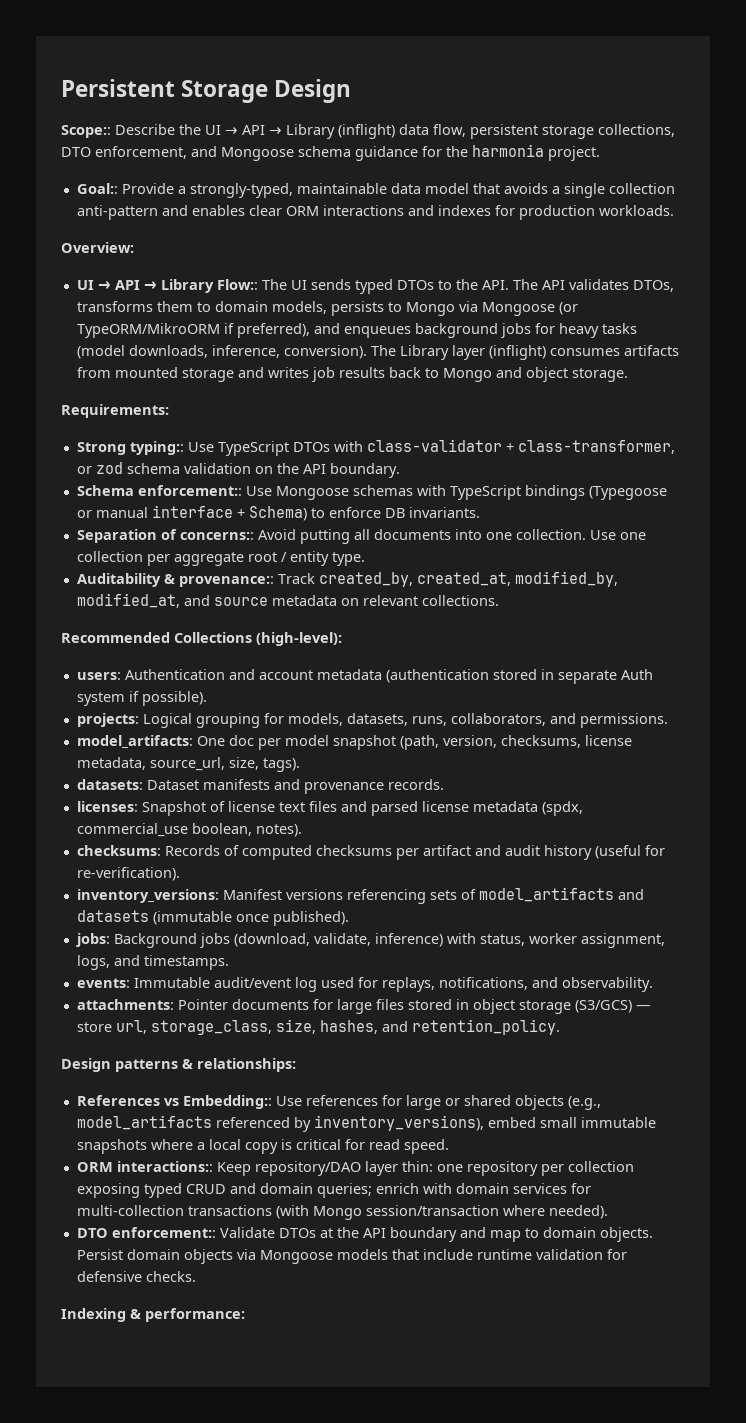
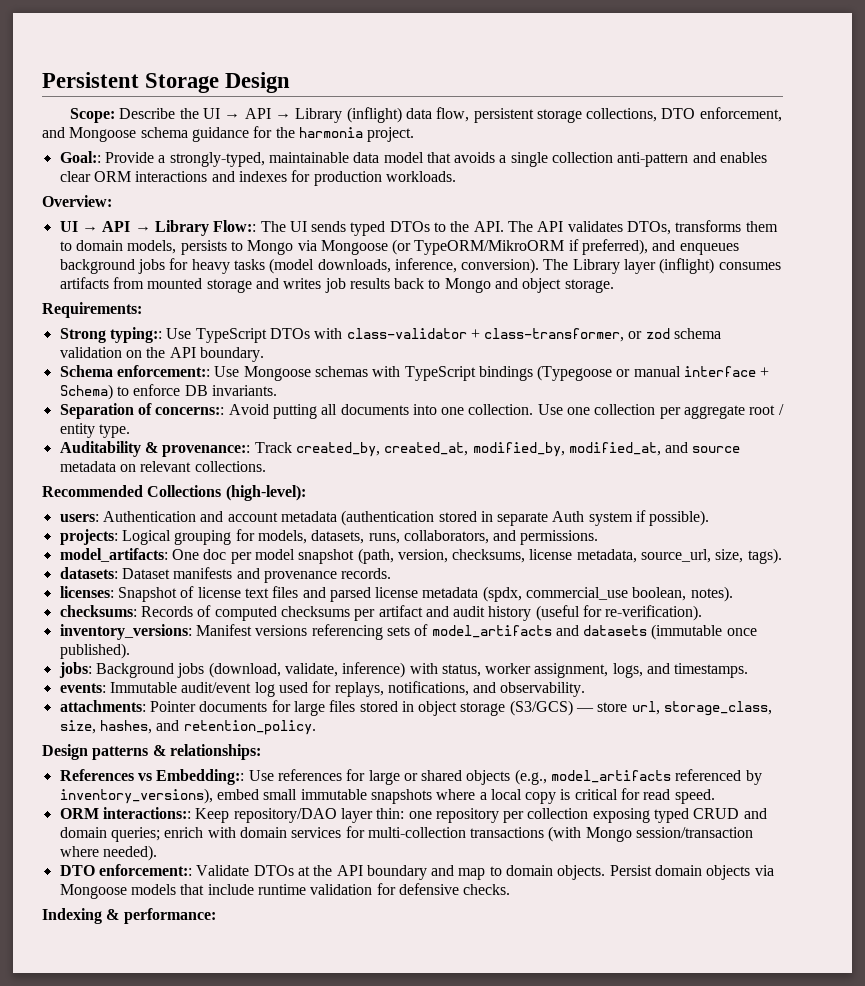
[61,125,111,138] Scope:: -> [70,108,116,123] Scope:

